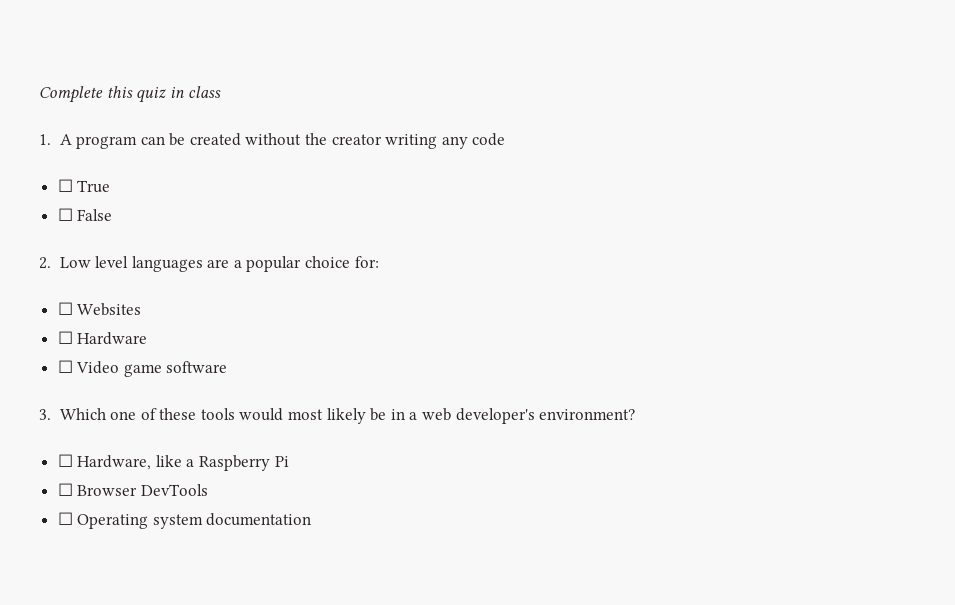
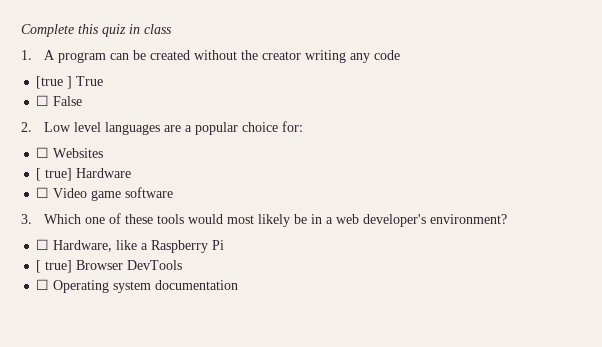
[57,179,73,192] ☐ -> [36,76,73,89] [true ]
[57,331,73,344] ☐ -> [36,168,73,181] [ true]
[57,483,73,496] ☐ -> [36,260,73,273] [ true]

